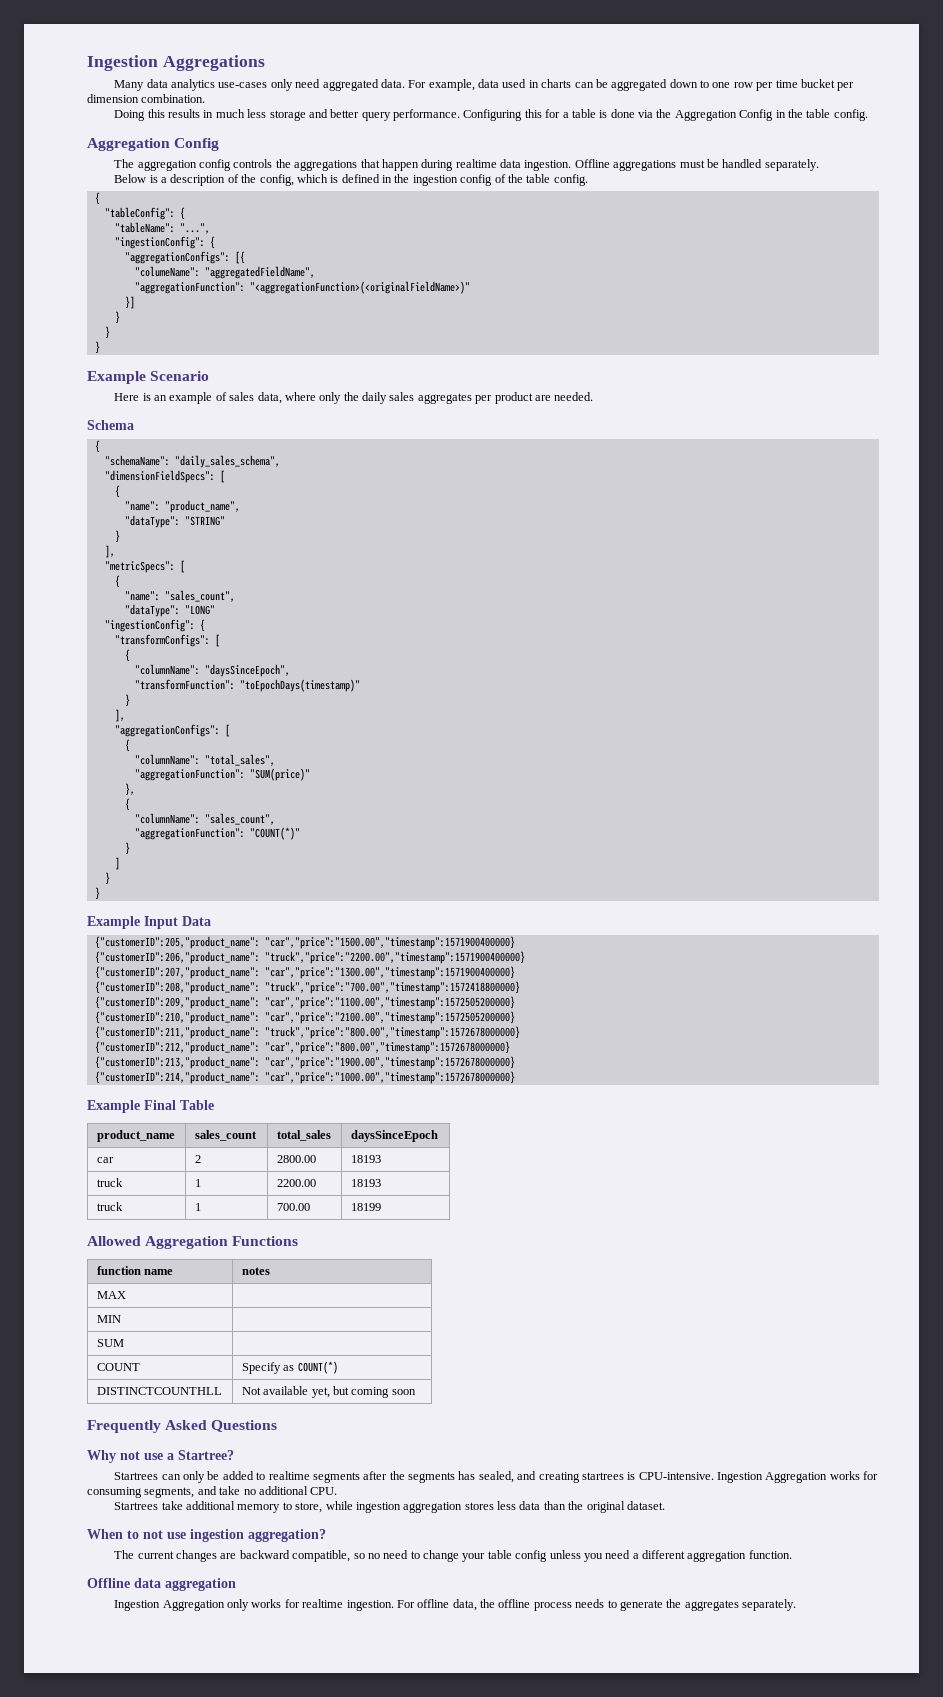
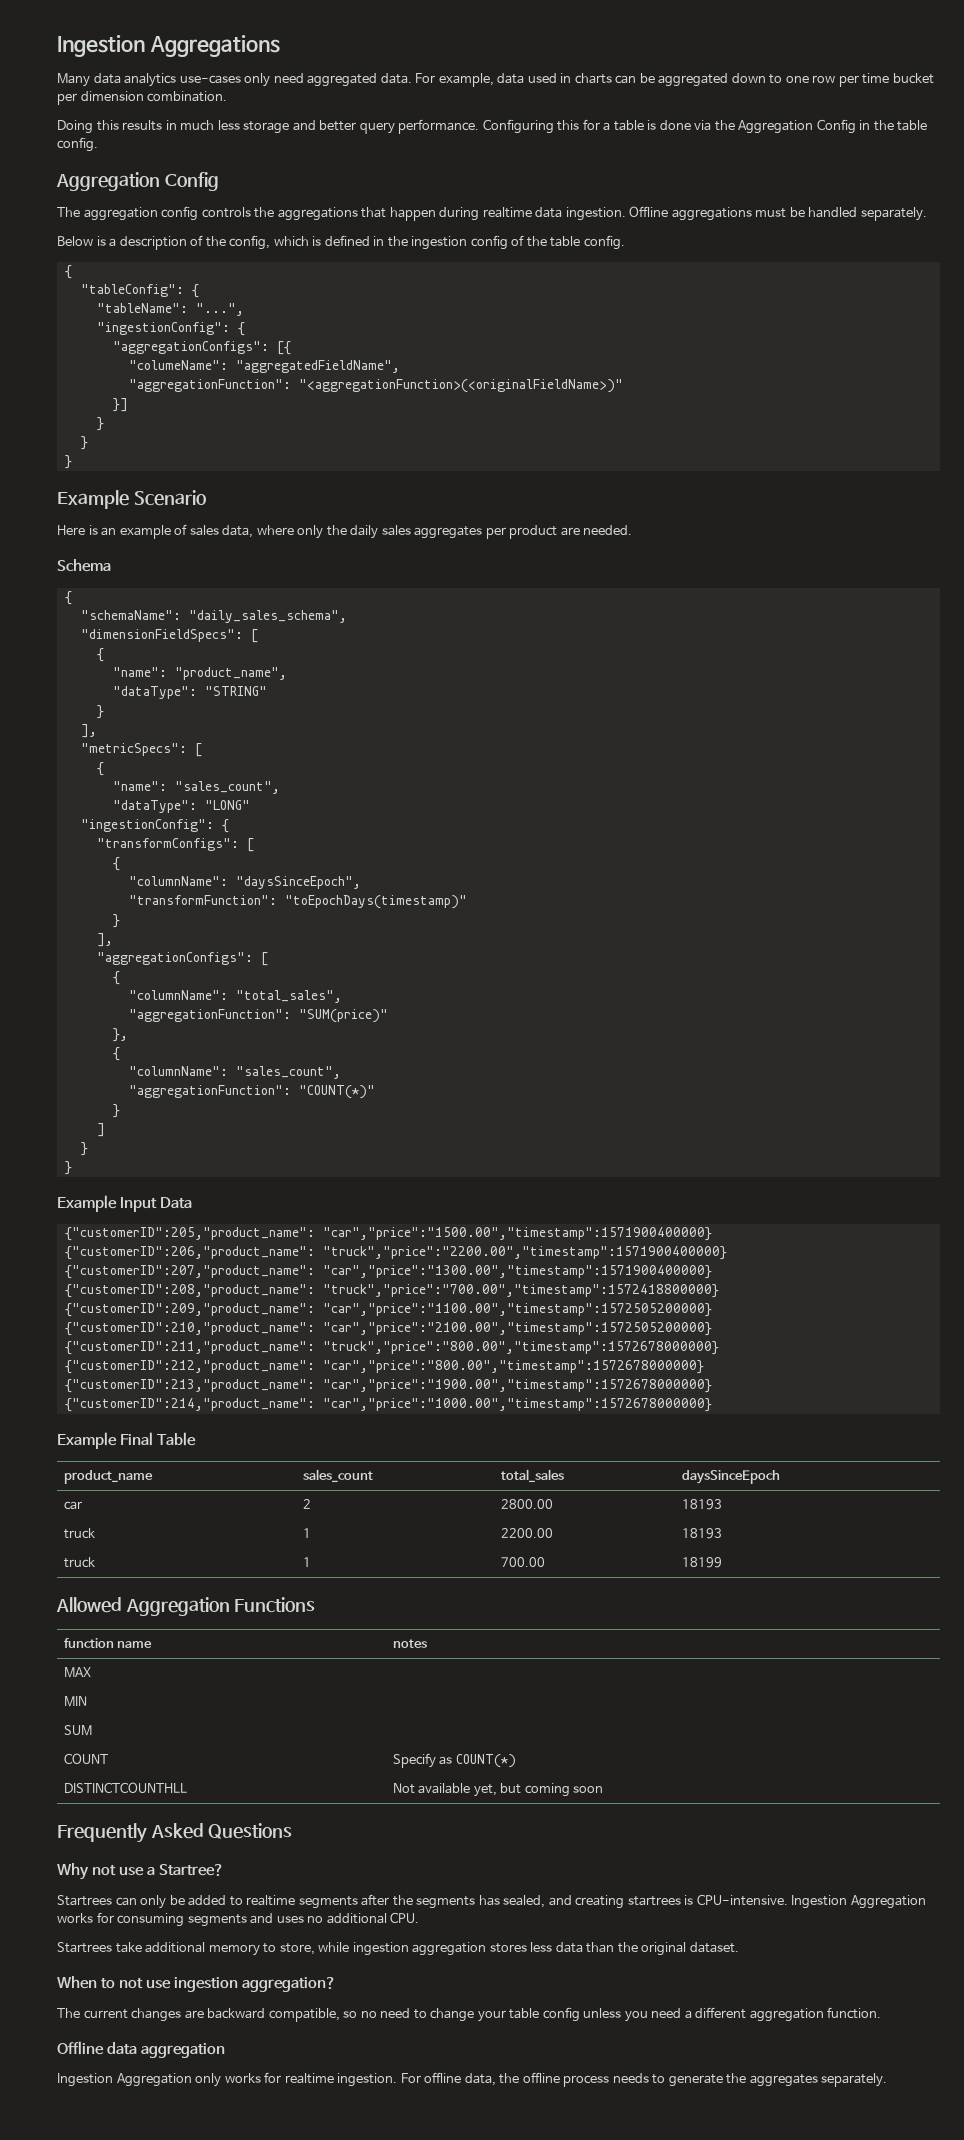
[144,1486,241,1498] segments, and take -> [187,1913,304,1927] segments and uses

